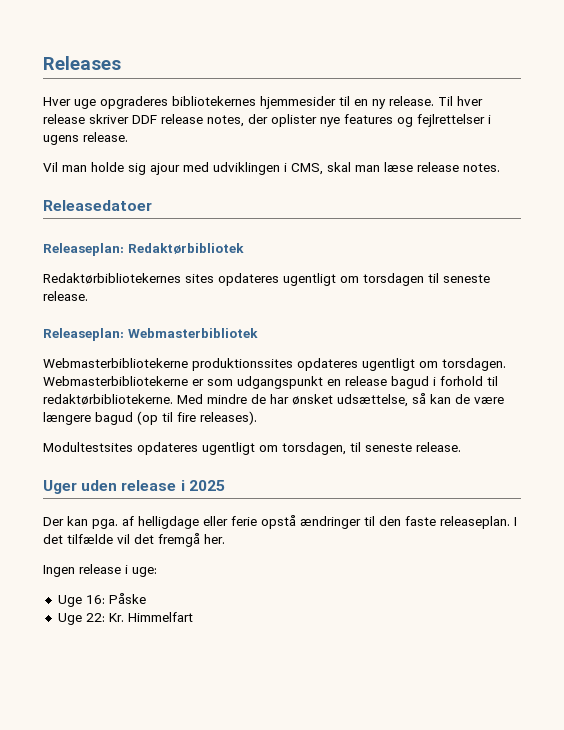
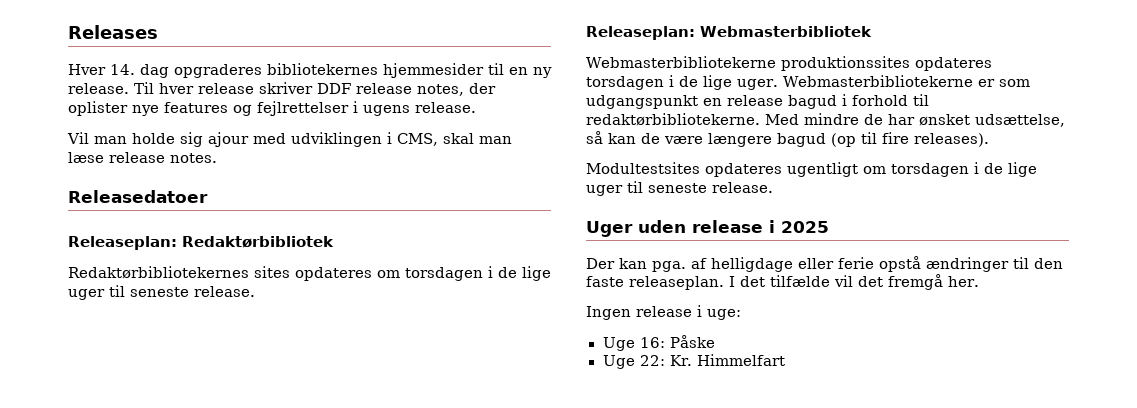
[74,99,96,109] uge -> [110,64,169,78] 14. dag
[283,273,424,286] ugentligt om torsdagen -> [377,266,551,281] [68,289,105,300] om torsdagen i de lige uger
[362,358,506,371] ugentligt om torsdagen. -> [586,75,778,90] torsdagen i de lige uger.
[282,442,346,455] torsdagen, -> [891,162,1037,177] [586,185,623,196] torsdagen i de lige uger

